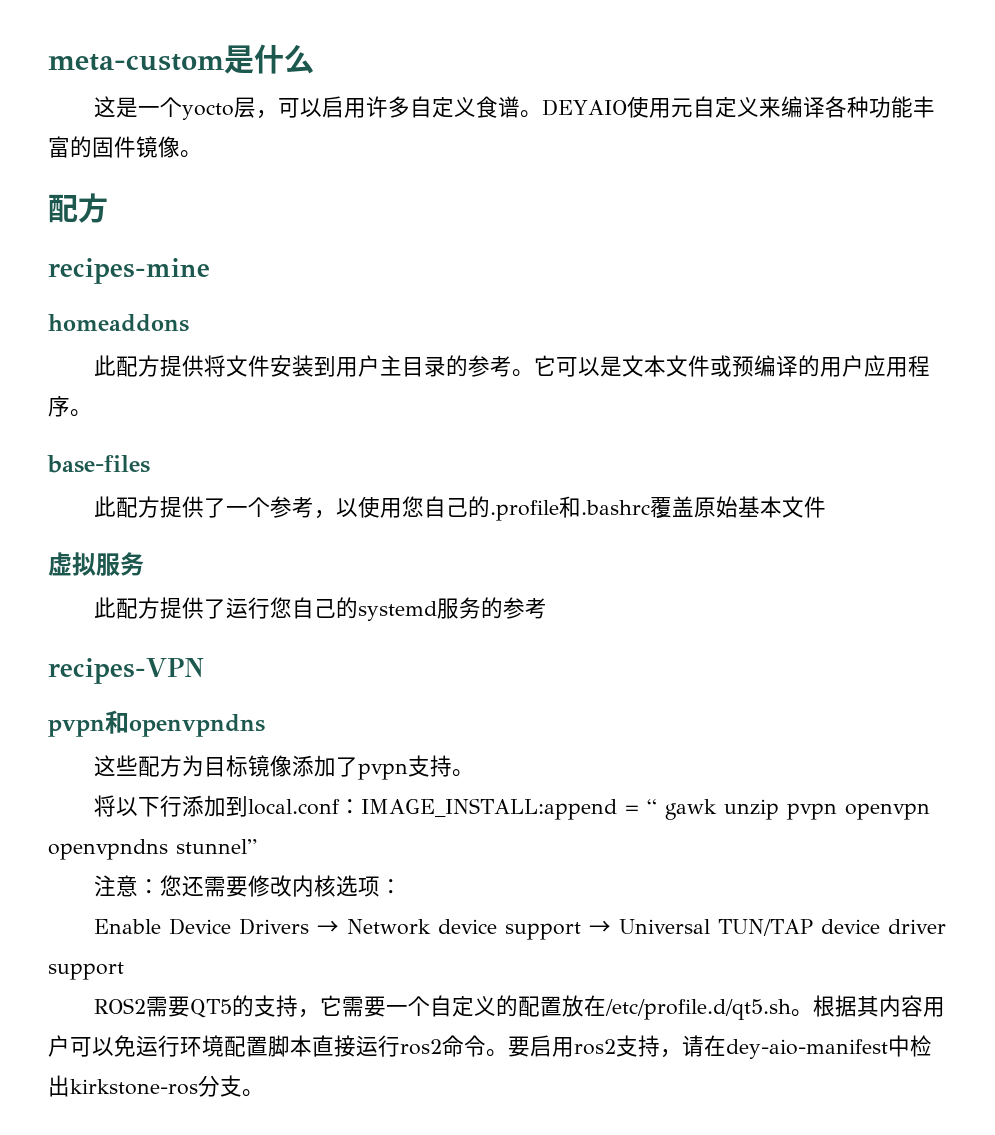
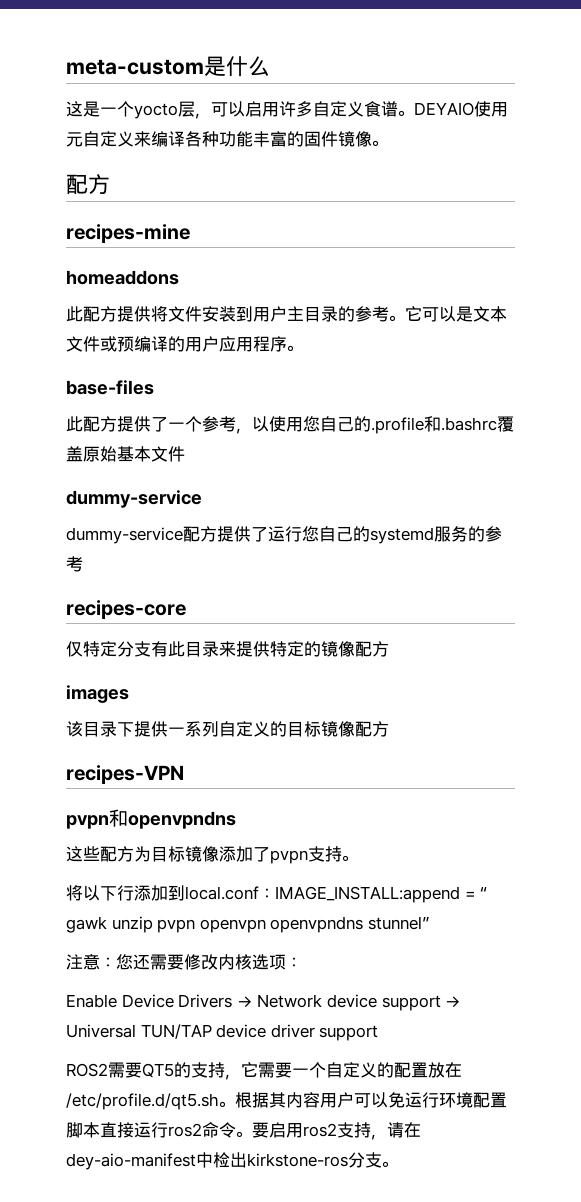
[48,552,144,576] [93,597,116,619] 虚拟服务 // 此 -> [66,490,202,508] [66,527,183,544] dummy-service // dummy-service
(547, 608) none -> [66,600,186,619] [66,641,389,657] [66,685,129,703] [66,721,389,737] // recipes-core // 仅特定分支有此目录来提供特定的镜像配方 // images // 该目录下提供一系列自定义的目标镜像配方

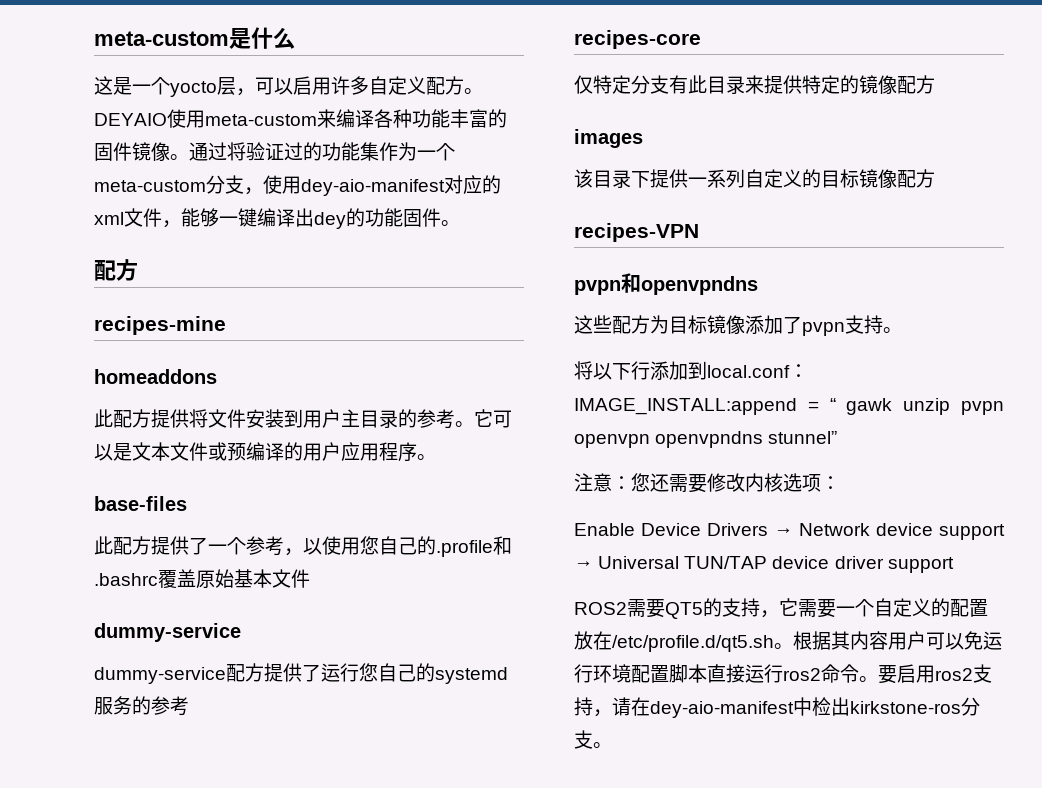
[364,101,398,117] 食谱 -> [426,76,464,95] 配方
[66,131,134,147] 元自定义 -> [205,114,317,126] meta-custom
(388, 143) none -> [189,142,455,161] [94,175,501,196] [94,208,460,229] 通过将验证过的功能集作为一个meta-custom分支，使用dey-aio-manifest对应的xml文件，能够一键编译出dey的功能固件。

